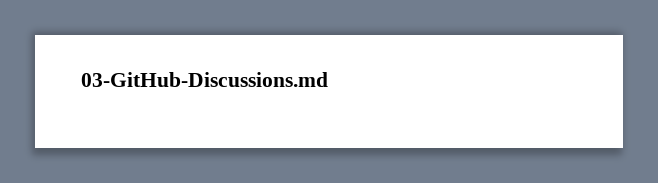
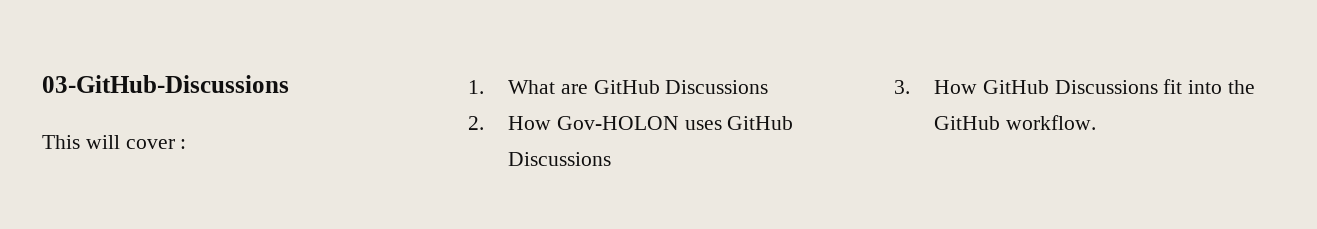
[81,72,328,87] 03-GitHub-Discussions.md -> [42,75,289,93] [42,135,187,149] [468,80,769,94] [468,116,794,130] [508,152,612,166] [894,79,1256,94] [934,115,1096,130] 03-GitHub-Discussions // This will cover : // 1. What are GitHub Discussions // 2. How Gov-HOLON uses GitHub Discussions // 3. How GitHub Discussions fit into the GitHub workflow.

